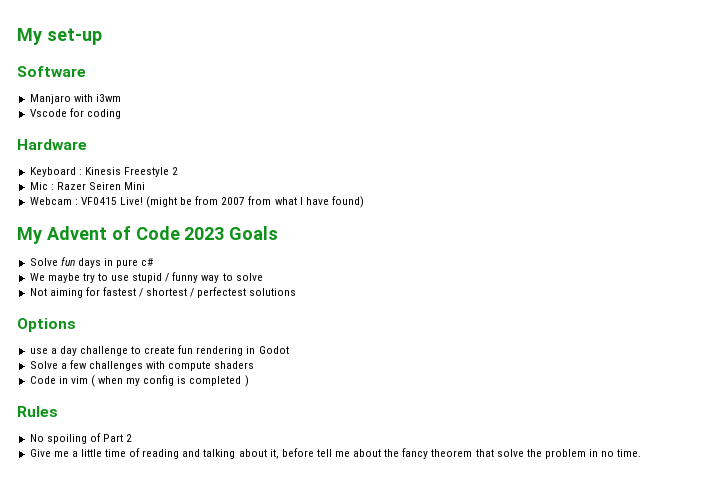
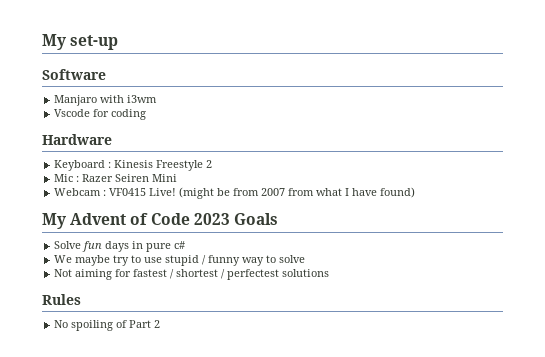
[17,318,76,332] [29,345,289,356] [29,360,255,371] [29,375,249,387] // Options // use a day challenge to create fun rendering in Godot // Solve a few challenges with compute shaders // Code in vim ( when my config is completed ) -> (330, 273) none
[29,448,642,459] // Give me a little time of reading and talking about it, before tell me about the fancy theorem that solve the problem in no time. -> (161, 324) none

